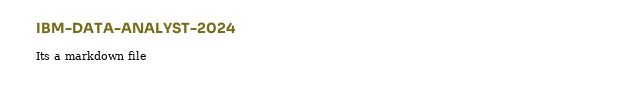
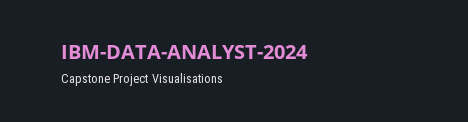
[36,51,147,60] Its a markdown file -> [61,73,223,86] Capstone Project Visualisations

